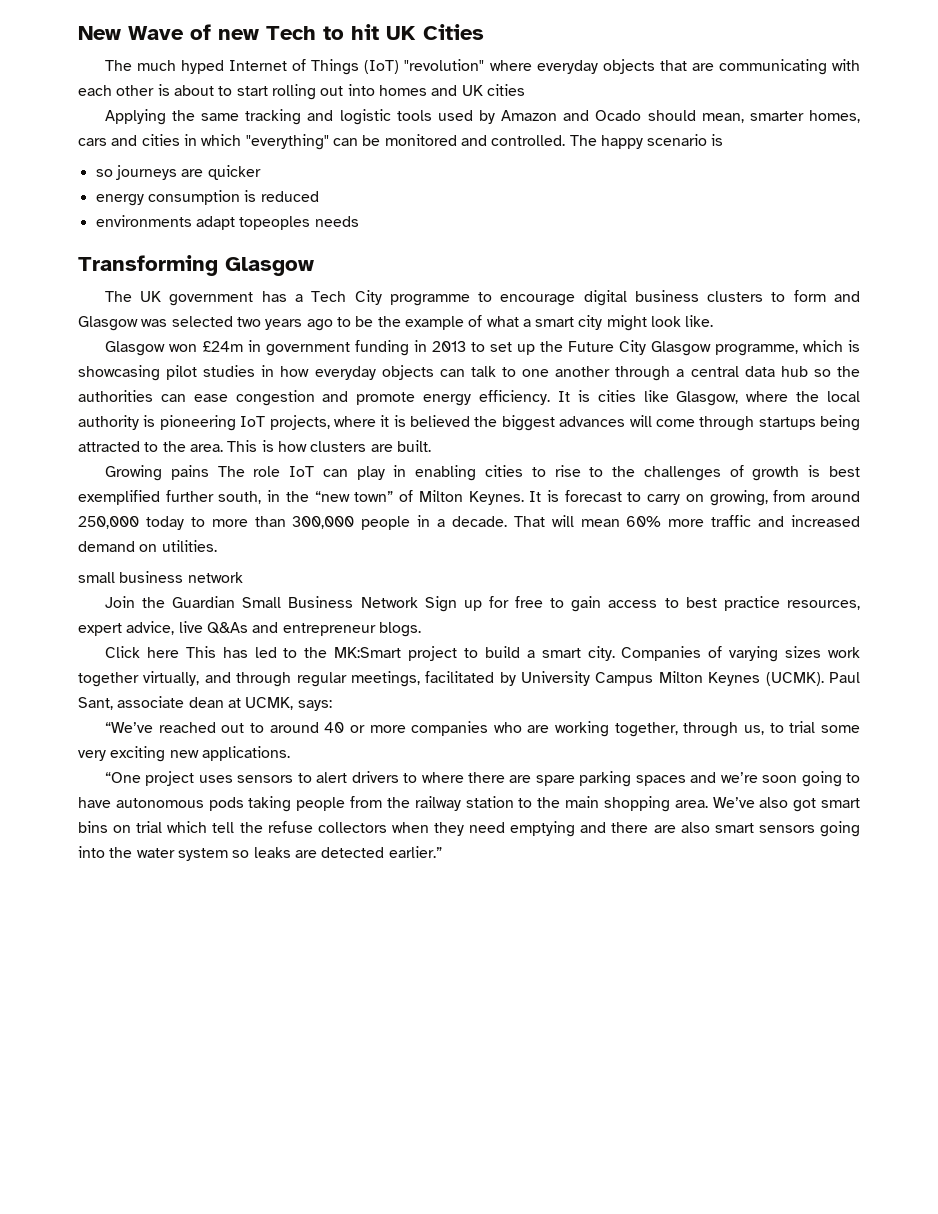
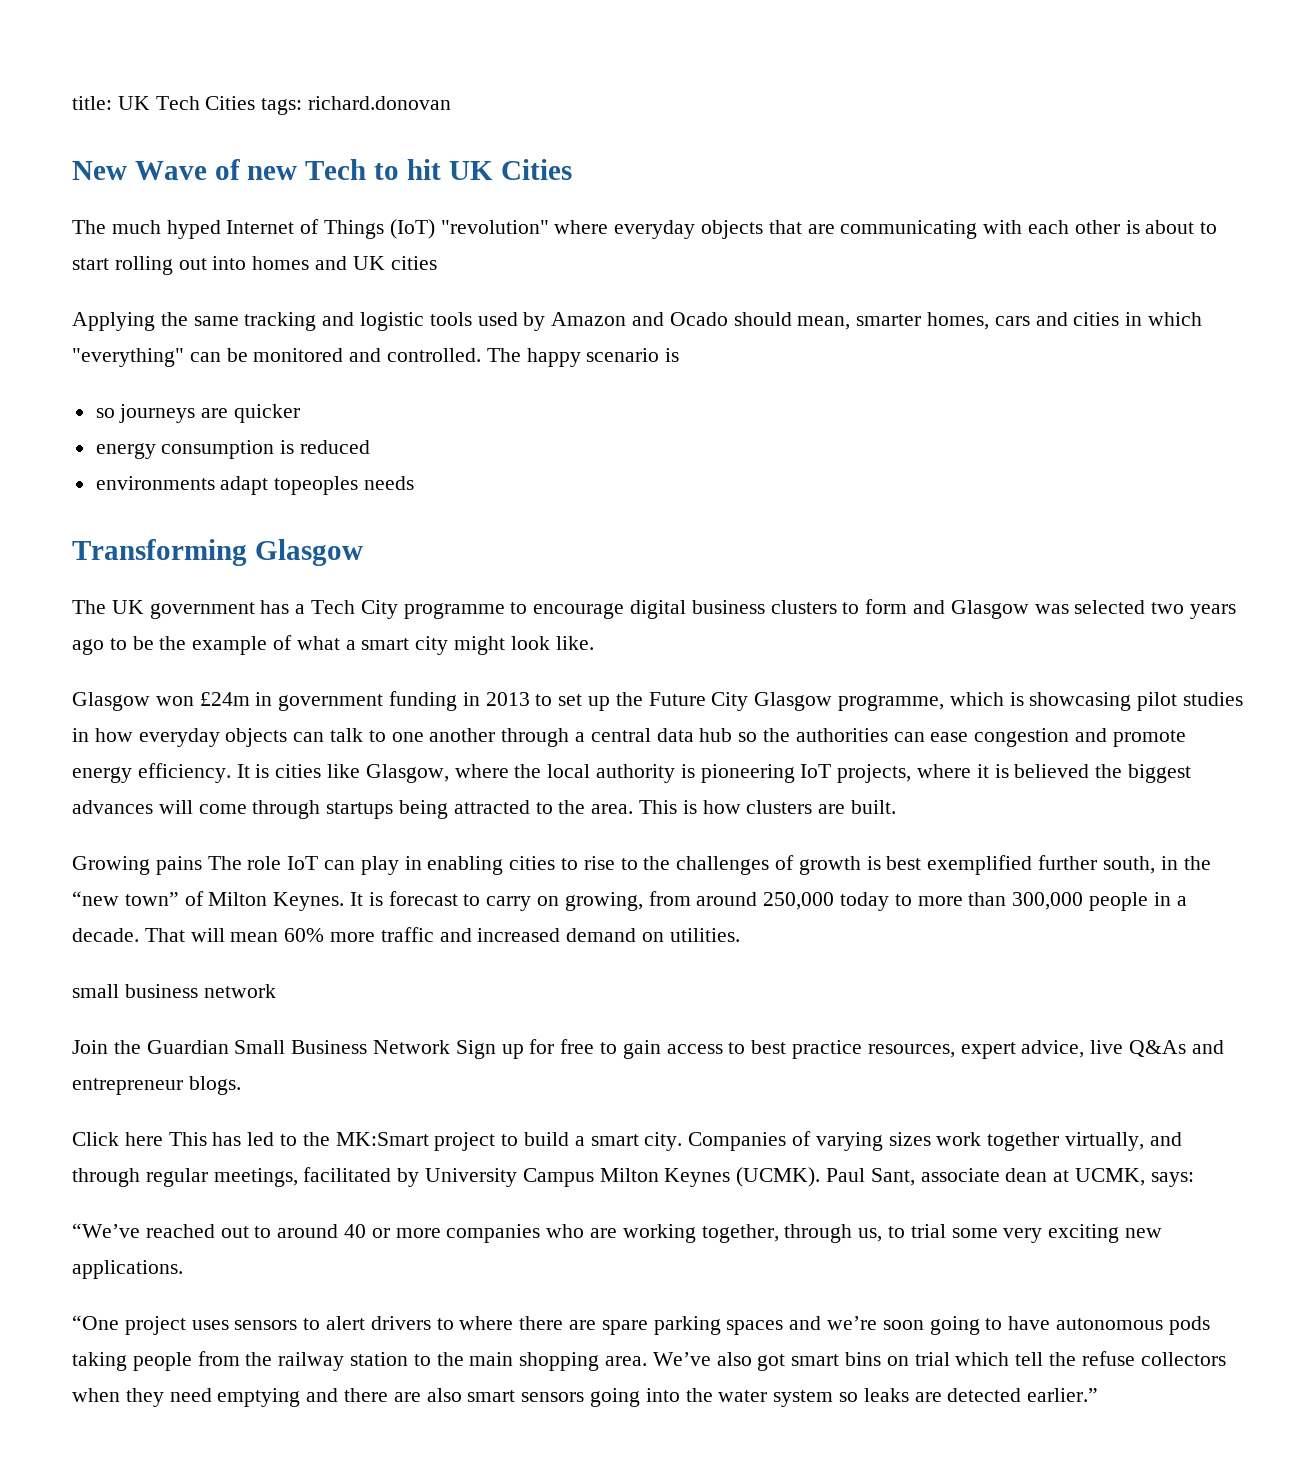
(78, 33) none -> [72,96,452,115] title: UK Tech Cities tags: richard.donovan //

